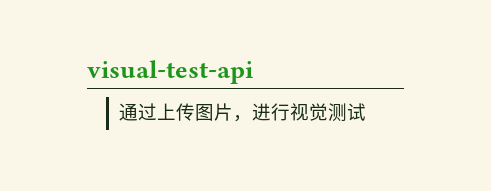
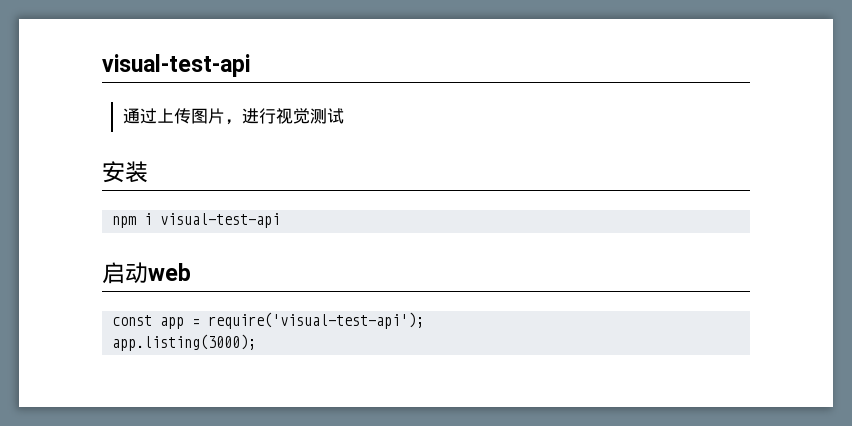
(366, 112) none -> [102,161,148,183] [112,213,281,228] [102,262,191,284] [112,312,425,329] [112,334,257,351] // 安装 // npm i visual-test-api // 启动web // const app = require('visual-test-api'); // app.listing(3000);

